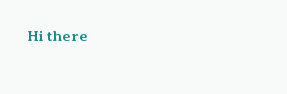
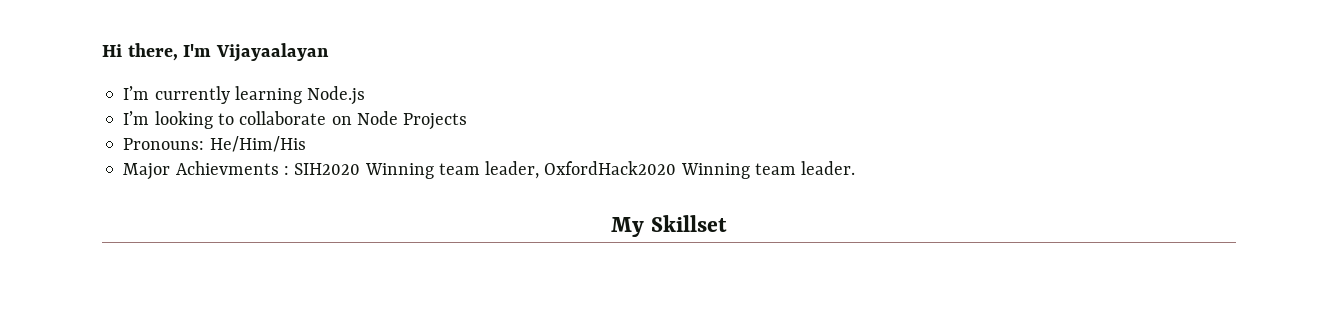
[47,31,89,41] there -> [127,43,330,62] [123,86,366,105] [123,111,468,130] [123,136,306,152] [123,161,856,180] [611,215,727,237] there, I'm Vijayaalayan // I’m currently learning Node.js // I’m looking to collaborate on Node Projects // Pronouns: He/Him/His // Major Achievments : SIH2020 Winning team leader, OxfordHack2020 Winning team leader. // My Skillset

